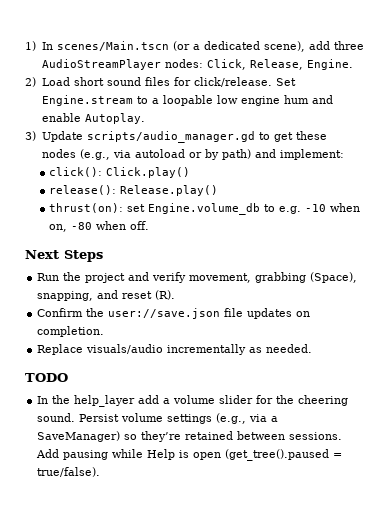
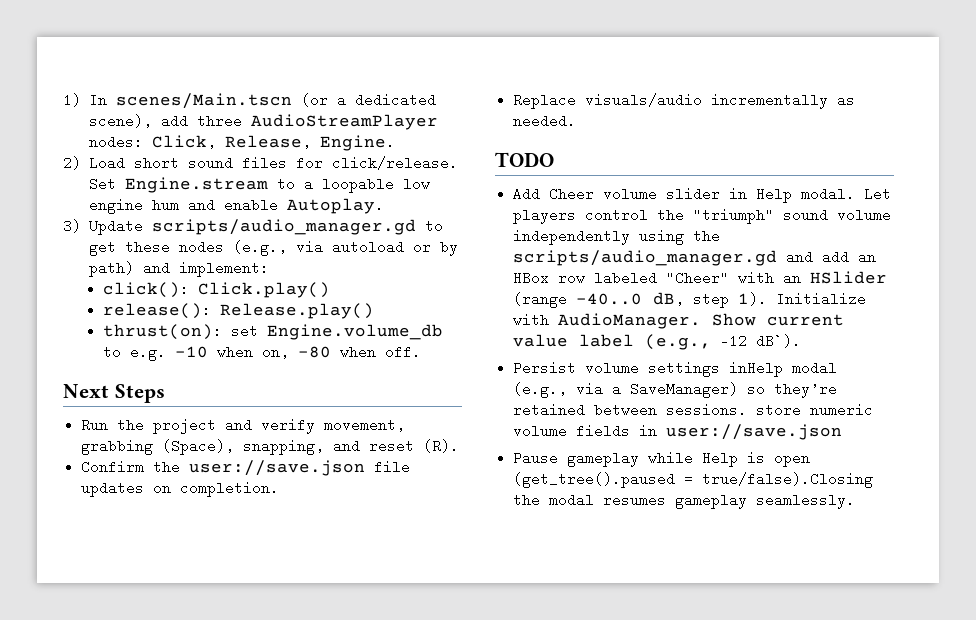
[37,395,349,407] [37,413,76,422] In the help_layer add a volume slider for the cheering sound. -> [513,187,892,203] [513,208,892,224] [513,229,721,245] [513,250,877,266] [513,271,888,285] [513,292,867,308] [513,313,845,329] [513,334,802,350] Add Cheer volume slider in Help modal. Let players control the "triumph" sound volume independently using the scripts/audio_manager.gd and add an HBox row labeled "Cheer" with an HSlider (range -40..0 dB, step 1). Initialize with AudioManager. Show current value label (e.g., -12 dB`). //
(213, 419) none -> [729,361,838,377] inHelp modal
[36,449,109,460] Add pausing -> [756,403,874,417] [513,424,843,440] [513,451,640,467] store numeric volume fields in user://save.json // Pause gameplay
[37,467,101,477] true/false). -> [702,472,874,488] [513,493,856,509] true/false).Closing the modal resumes gameplay seamlessly.

